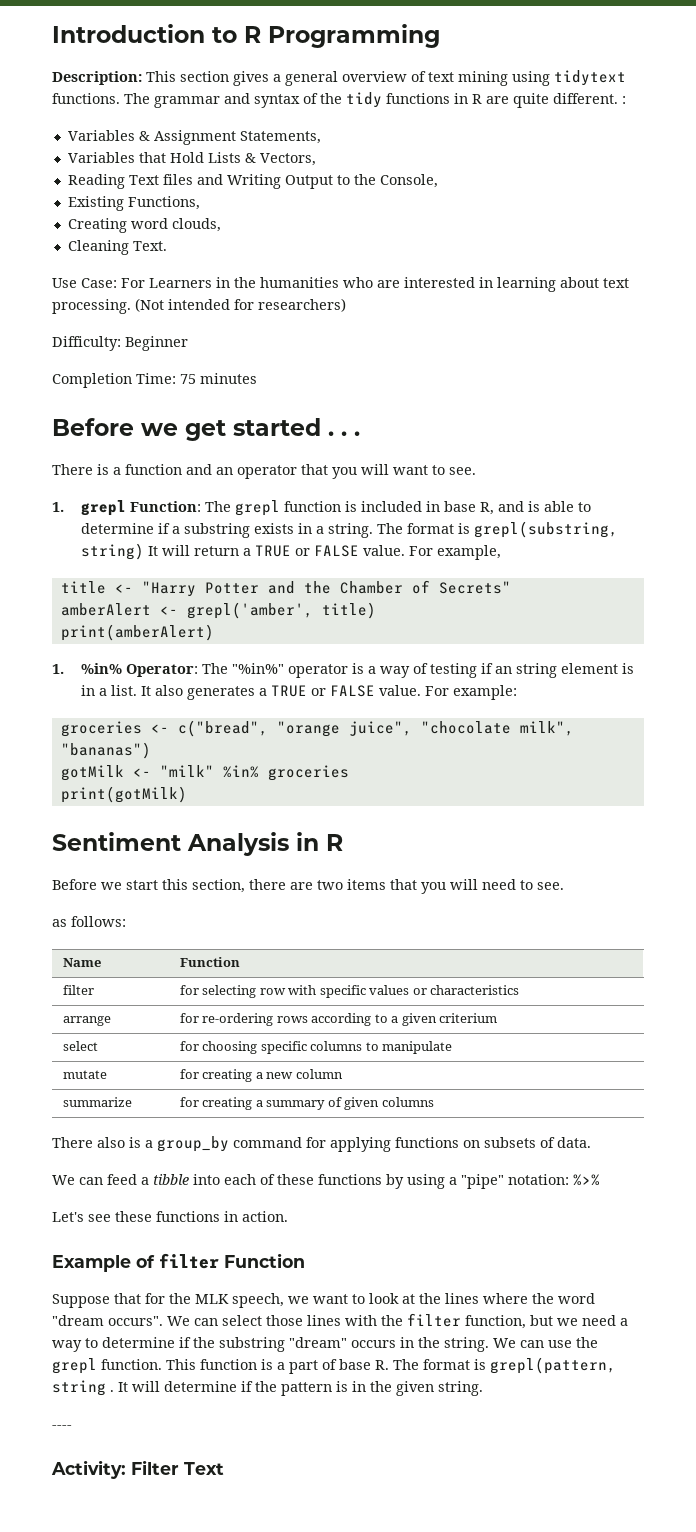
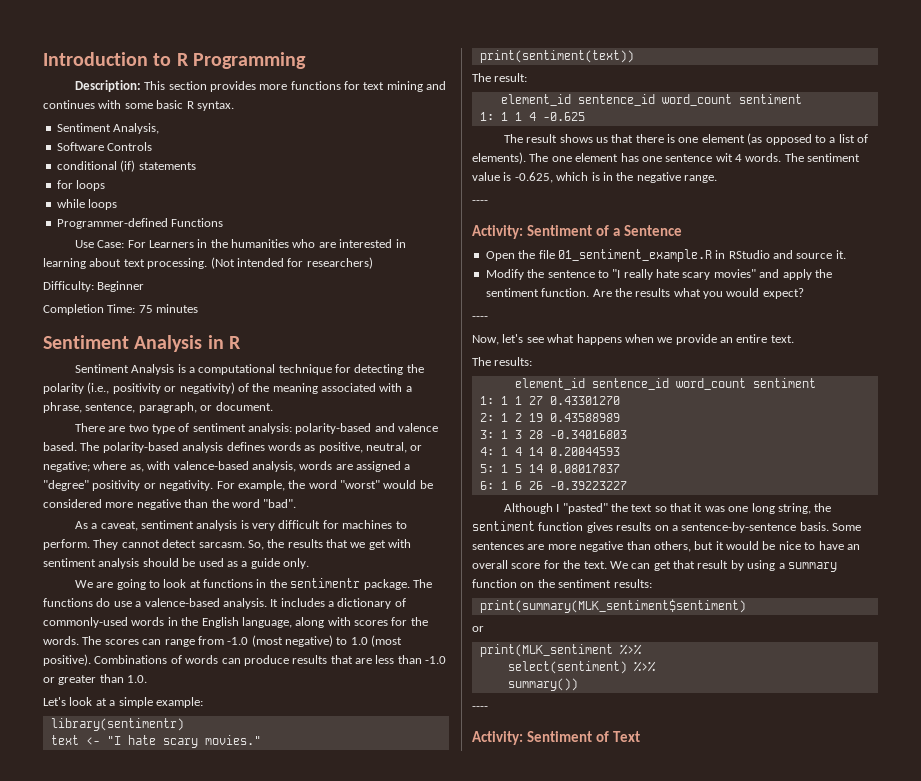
[233,70,626,86] [52,92,626,108] [67,130,321,145] [67,152,316,166] [67,174,438,189] [67,196,200,211] [67,218,221,233] [67,240,167,255] gives a general overview of text mining using tidytext functions. The grammar and syntax of the tidy functions in R are quite different. : // Variables & Assignment Statements, // Variables that Hold Lists & Vectors, // Reading Text files and Writing Output to the Console, // Existing Functions, // Creating word clouds, // Cleaning Text. -> [209,81,447,92] [43,100,234,111] [56,123,160,134] [56,142,153,151] [56,160,196,172] [56,180,106,191] [56,199,118,210] [56,218,224,229] provides more functions for text mining and continues with some basic R syntax. // Sentiment Analysis, // Software Controls // conditional (if) statements // for loops // while loops // Programmer-defined Functions
[52,418,360,441] [52,464,476,479] [52,500,591,516] [80,521,618,538] [80,543,501,560] [60,580,511,597] [60,602,376,619] [60,624,214,641] [52,663,634,678] [80,685,517,700] [60,720,574,737] [60,742,151,759] [60,765,349,781] [60,786,187,803] [52,832,343,856] [52,879,564,894] [52,916,126,927] [62,958,101,967] [179,957,240,967] [62,985,94,995] [179,985,520,998] [62,1016,111,1026] [179,1013,498,1026] [62,1041,98,1051] [179,1041,453,1054] [62,1070,107,1079] [179,1069,343,1082] [62,1097,132,1107] [179,1097,434,1110] [52,1136,591,1152] [52,1174,600,1189] [52,1211,288,1222] [52,1253,305,1272] [52,1293,595,1308] [52,1313,628,1329] [52,1337,598,1352] [52,1357,616,1374] [52,1380,332,1396] Before we get started . . . // There is a function and an operator that you will want to see. // 1. grepl Function: The grepl function is included in base R, and is able to determine if a substring exists in a string. The format is grepl(substring, string) It will return a TRUE or FALSE value. For example, // title <- "Harry Potter and the Chamber of Secrets" // amberAlert <- grepl('amber', title) // print(amberAlert) // 1. %in% Operator: The "%in%" operator is a way of testing if an string element is in a list. It also generates a TRUE or FALSE value. For example: // groceries <- c("bread", "orange juice", "chocolate milk", "bananas") // gotMilk <- "milk" %in% groceries // print(gotMilk) // Sentiment Analysis in R // Before we start this section, there are two items that you will need to see. // as follows: // Name | Function // filter | for selecting row with specific values or characteristics // arrange | for re-ordering rows according to a given criterium // select | for choosing specific columns to manipulate // mutate | for creating a new column // summarize | for creating a summary of given columns // There also is a group_by command for applying functions on subsets of data. // We can feed a tibble into each of these functions by using a "pipe" notation: %>% // Let's see these functions in action. // Example of filter Function // Suppose that for the MLK speech, we want to look at the lines where the word "dream occurs". We can select those lines with the filter function, but we need a way to determine if the substring "dream" occurs in the string. We can use the grepl function. This function is a part of base R. The format is grepl(pattern, string . It will determine if the pattern -> [43,335,241,352] [74,364,424,375] [43,382,412,394] [43,402,273,413] [74,423,439,434] [43,442,423,453] [43,461,411,472] [43,480,433,491] [43,499,297,510] [74,520,407,531] [43,539,412,550] [43,558,309,569] [74,578,432,590] [43,598,406,609] [43,617,428,628] [43,635,403,647] [43,654,447,666] [43,674,148,685] [43,697,203,708] [50,718,184,731] [50,735,261,748] [479,50,634,63] [472,73,528,82] [500,94,802,106] [479,112,585,121] [503,133,869,145] [472,152,861,164] [472,172,589,183] Sentiment Analysis in R // Sentiment Analysis is a computational technique for detecting the polarity (i.e., positivity or negativity) of the meaning associated with a phrase, sentence, paragraph, or document. // There are two type of sentiment analysis: polarity-based and valence based. The polarity-based analysis defines words as positive, neutral, or negative; where as, with valence-based analysis, words are assigned a "degree" positivity or negativity. For example, the word "worst" would be considered more negative than the word "bad". // As a caveat, sentiment analysis is very difficult for machines to perform. They cannot detect sarcasm. So, the results that we get with sentiment analysis should be used as a guide only. // We are going to look at functions in the sentimentr package. The functions do use a valence-based analysis. It includes a dictionary of commonly-used words in the English language, along with scores for the words. The scores can range from -1.0 (most negative) to 1.0 (most positive). Combinations of words can produce results that are less than -1.0 or greater than 1.0. // Let's look at a simple example: // library(sentimentr) // text <- "I hate scary movies." // print(sentiment(text)) // The result: // element_id sentence_id word_count sentiment // 1: 1 1 4 -0.625 // The result shows us that there is one element (as opposed to a list of elements). The one element has one sentence wit 4 words. The sentiment value is -0.625, which
[396,1381,483,1396] [52,1425,72,1429] [51,1460,179,1479] given string. // ---- // Activity: Filter -> [636,172,717,183] [472,200,488,204] [472,225,682,239] [485,249,846,262] [485,269,832,280] [485,288,804,299] [472,316,488,320] [472,334,794,345] [472,357,533,366] [514,378,816,390] [479,396,620,405] [479,413,620,422] [479,430,627,439] [479,447,620,456] [479,464,620,473] [479,481,627,490] [503,503,832,514] [472,521,861,533] [472,541,860,552] [472,560,837,572] [472,579,652,588] [479,599,746,613] [472,626,484,632] [479,644,642,657] [507,661,656,674] [507,678,578,691] [472,706,488,710] [472,731,609,745] negative range. // ---- // Activity: Sentiment of a Sentence // Open the file 01_sentiment_example.R in RStudio and source it. // Modify the sentence to "I really hate scary movies" and apply the sentiment function. Are the results what you would expect? // ---- // Now, let's see what happens when we provide an entire text. // The results: // element_id sentence_id word_count sentiment // 1: 1 1 27 0.43301270 // 2: 1 2 19 0.43588989 // 3: 1 3 28 -0.34016803 // 4: 1 4 14 0.20044593 // 5: 1 5 14 0.08017837 // 6: 1 6 26 -0.39223227 // Although I "pasted" the text so that it was one long string, the sentiment function gives results on a sentence-by-sentence basis. Some sentences are more negative than others, but it would be nice to have an overall score for the text. We can get that result by using a summary function on the sentiment results: // print(summary(MLK_sentiment$sentiment) // or // print(MLK_sentiment %>% // select(sentiment) %>% // summary()) // ---- // Activity: Sentiment of

